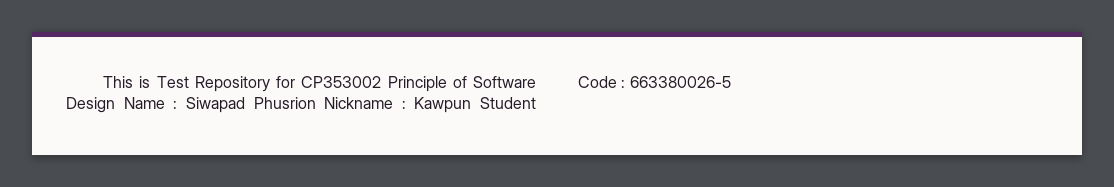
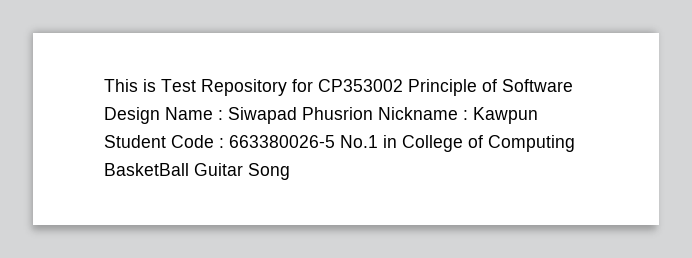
(731, 82) none -> [340,135,575,152] [104,163,290,180] No.1 in College of Computing BasketBall Guitar Song

